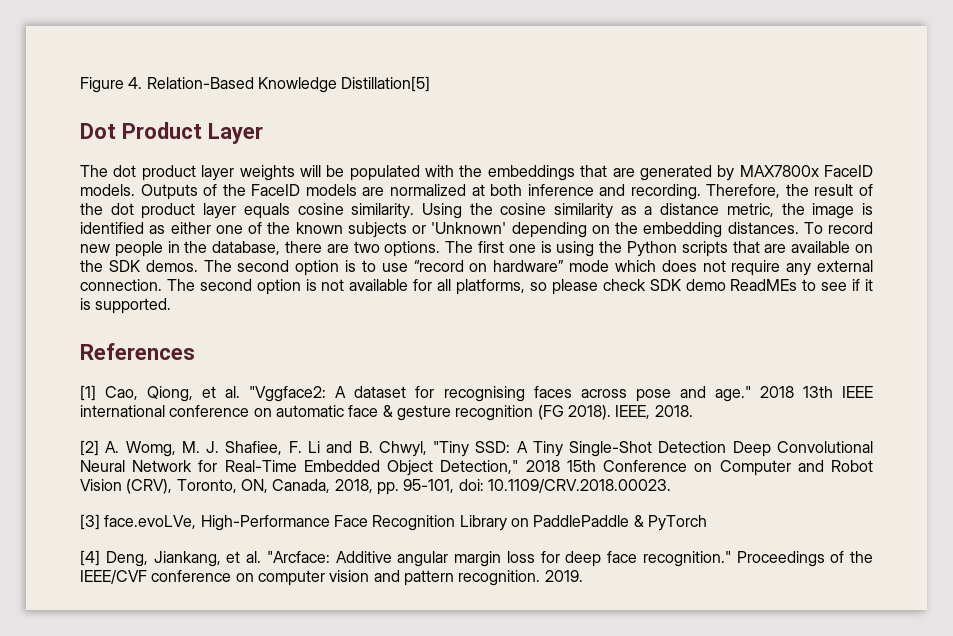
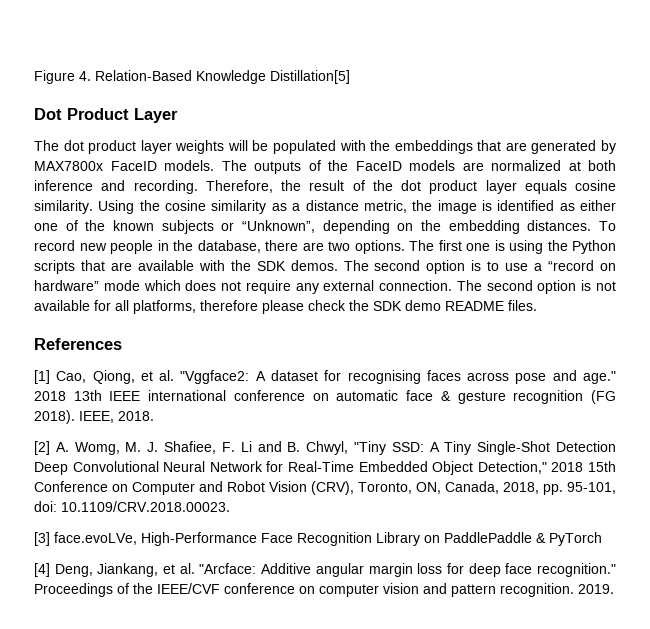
[140,184,198,200] Outputs -> [221,160,301,174] The outputs
[431,222,507,234] 'Unknown' -> [242,220,315,233] “Unknown”,
[854,244,873,253] on -> [198,260,225,271] with
(408, 267) none -> [534,263,543,271] a
[529,282,547,291] so -> [200,300,258,311] therefore
(646, 285) none -> [349,300,369,311] the
[730,279,874,291] [80,298,172,314] ReadMEs to see if it is supported. -> [445,300,537,311] README files.

